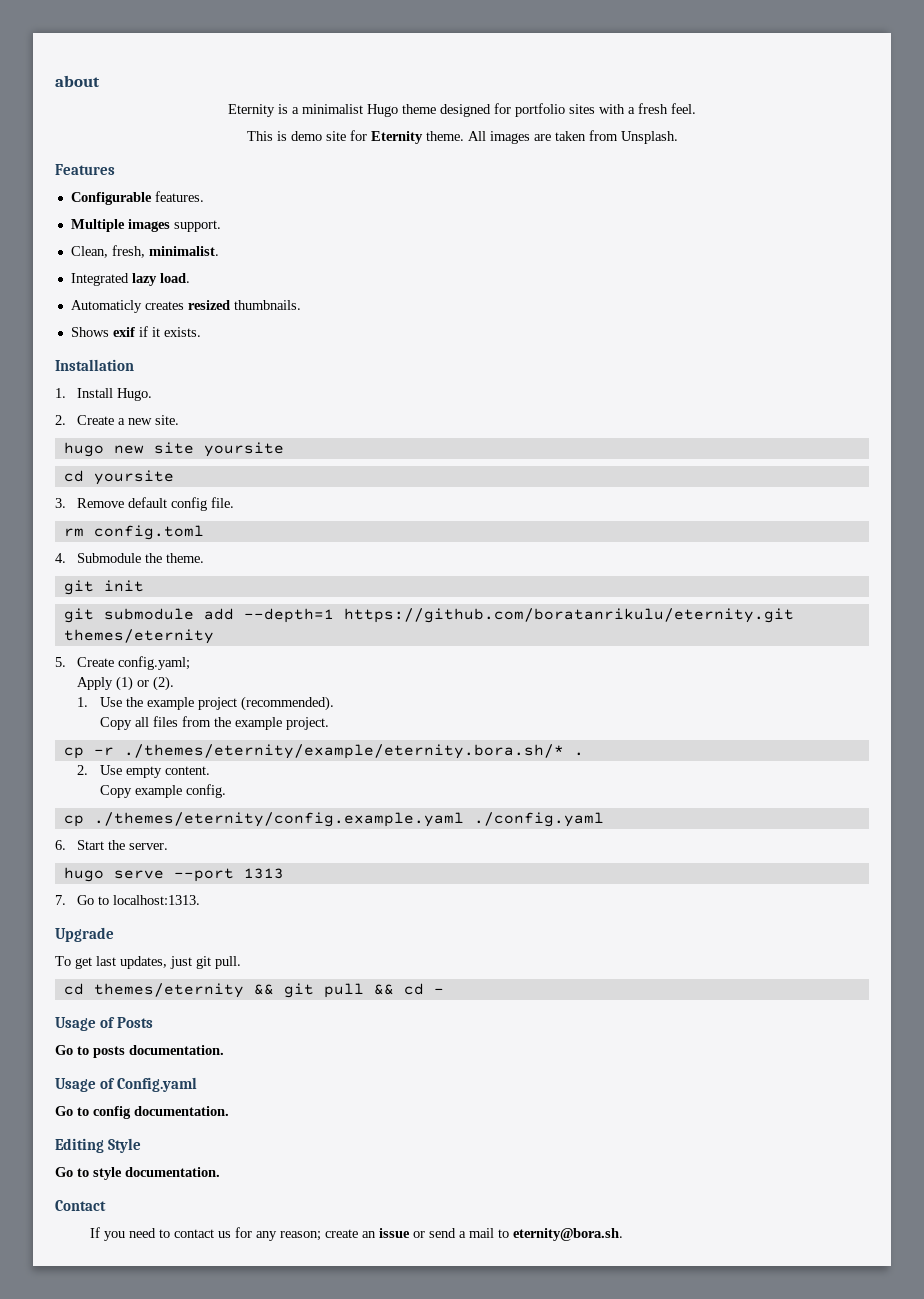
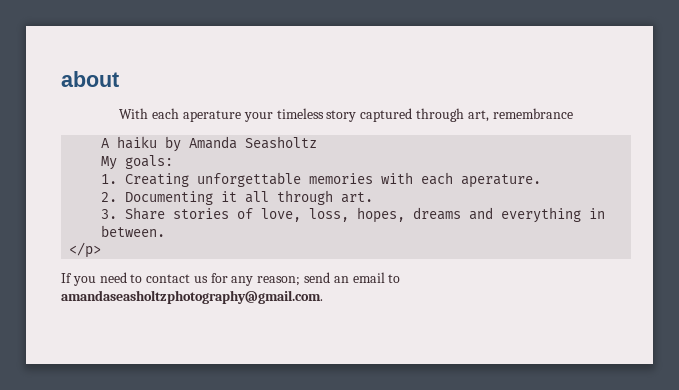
[228,103,696,117] [246,130,678,144] [55,164,115,175] [70,191,204,205] [70,219,221,232] [70,245,219,258] [70,273,190,286] [70,300,301,313] [70,326,201,337] [55,359,134,371] [55,388,153,401] [55,415,180,425] [63,442,284,457] [63,470,174,485] [55,497,235,511] [63,525,204,540] [55,553,205,563] [63,580,144,595] [63,608,794,623] [63,629,214,644] [55,656,191,670] [77,676,175,691] [77,696,334,711] [99,716,329,730] [63,744,584,759] [77,765,210,778] [99,784,226,798] [63,812,604,827] [55,840,169,850] [63,867,284,882] [55,895,201,905] [55,927,114,942] [55,956,241,969] [63,983,444,998] [55,1017,153,1031] [55,1045,224,1058] [55,1077,197,1092] [55,1106,229,1119] [55,1138,141,1153] [55,1167,220,1180] [55,1200,106,1211] Eternity is a minimalist Hugo theme designed for portfolio sites with a fresh feel. // This is demo site for Eternity theme. All images are taken from Unsplash. // Features // Configurable features. // Multiple images support. // Clean, fresh, minimalist. // Integrated lazy load. // Automaticly creates resized thumbnails. // Shows exif if it exists. // Installation // 1. Install Hugo. // 2. Create a new site. // hugo new site yoursite // cd yoursite // 3. Remove default config file. // rm config.toml // 4. Submodule the theme. // git init // git submodule add --depth=1 https://github.com/boratanrikulu/eternity.git themes/eternity // 5. Create config.yaml; // Apply (1) or (2). // 1. Use the example project (recommended). // Copy all files from the example project. // cp -r ./themes/eternity/example/eternity.bora.sh/* . // 2. Use empty content. // Copy example config. // cp ./themes/eternity/config.example.yaml ./config.yaml // 6. Start the server. // hugo serve --port 1313 // 7. Go to localhost:1313. // Upgrade // To get last updates, just git pull. // cd themes/eternity && git pull && cd - // Usage of Posts // Go to posts documentation. // Usage of Config.yaml // Go to config documentation. // Editing Style // Go to style documentation. // Contact -> [119,108,573,122] [101,136,318,152] [101,155,174,170] [101,172,542,188] [101,190,374,205] [101,207,606,223] [101,225,166,237] [69,242,102,258] With each aperature your timeless story captured through art, remembrance // A haiku by Amanda Seasholtz // My goals: // 1. Creating unforgettable memories with each aperature. // 2. Documenting it all through art. // 3. Share stories of love, loss, hopes, dreams and everything in between. // </p>
[325,1228,624,1241] create an issue or send a mail to eternity@bora.sh. -> [304,272,401,283] [61,290,323,304] send an email to amandaseasholtzphotography@gmail.com.

